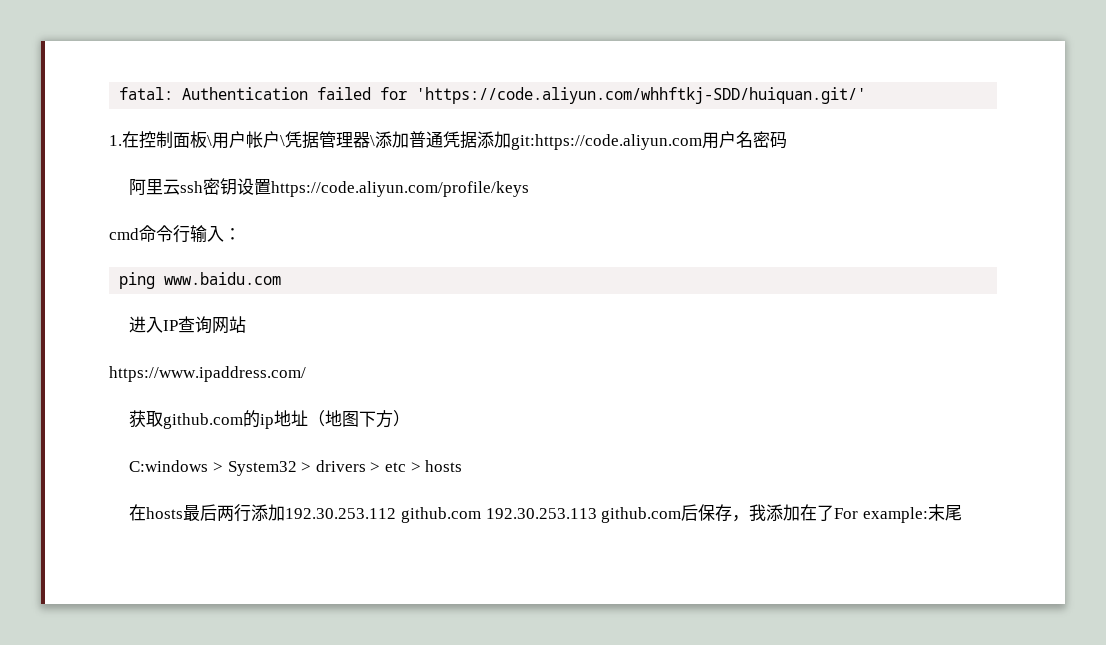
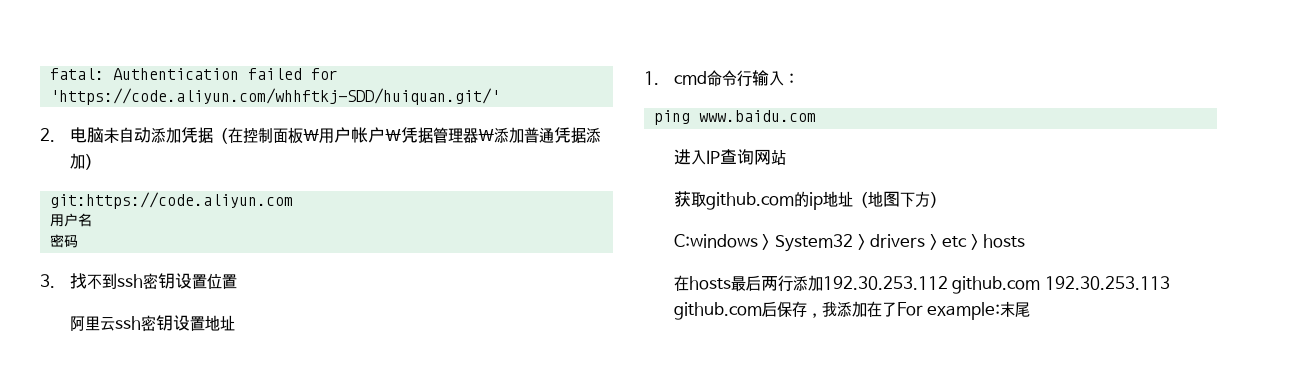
[109,135,122,146] 1. -> [40,127,228,144] 2.电脑未自动添加凭据（
(511, 139) none -> [84,153,100,170] ） //
(702, 142) none -> (294, 200) //
(753, 139) none -> (93, 220) //
(787, 140) none -> [40,273,237,290] // 3.找不到ssh密钥设置位置
[271,181,530,197] https://code.aliyun.com/profile/keys // -> [204,315,235,331] [644,71,659,85] 地址 // 1.
[109,366,306,382] // https://www.ipaddress.com/ -> (786, 157) none

